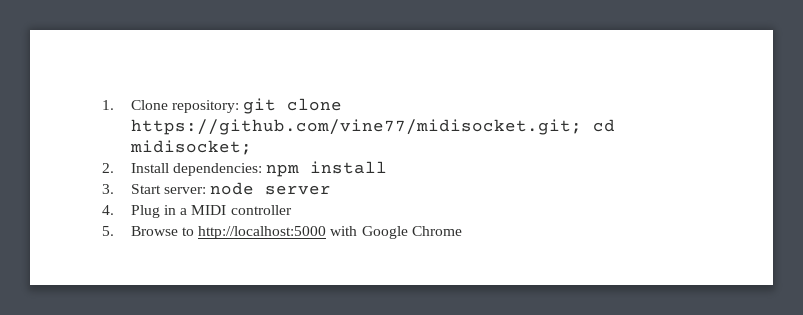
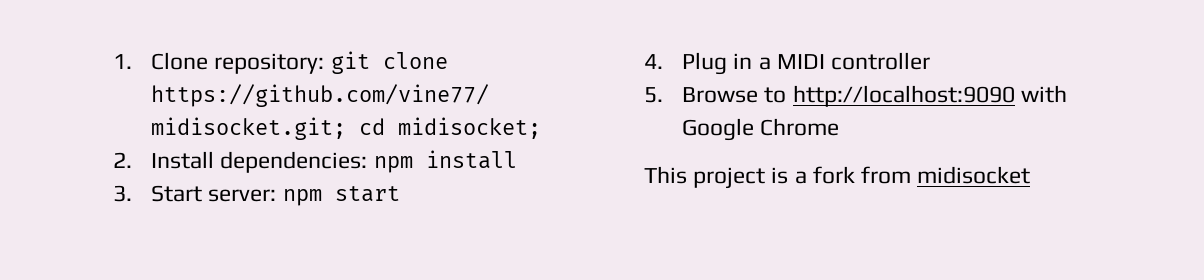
[210,182,332,195] node server -> [282,186,400,206] npm start
[198,226,327,239] http://localhost:5000 -> [792,85,1015,107] http://localhost:9090
(462, 231) none -> [644,166,1031,189] // This project is a fork from midisocket

